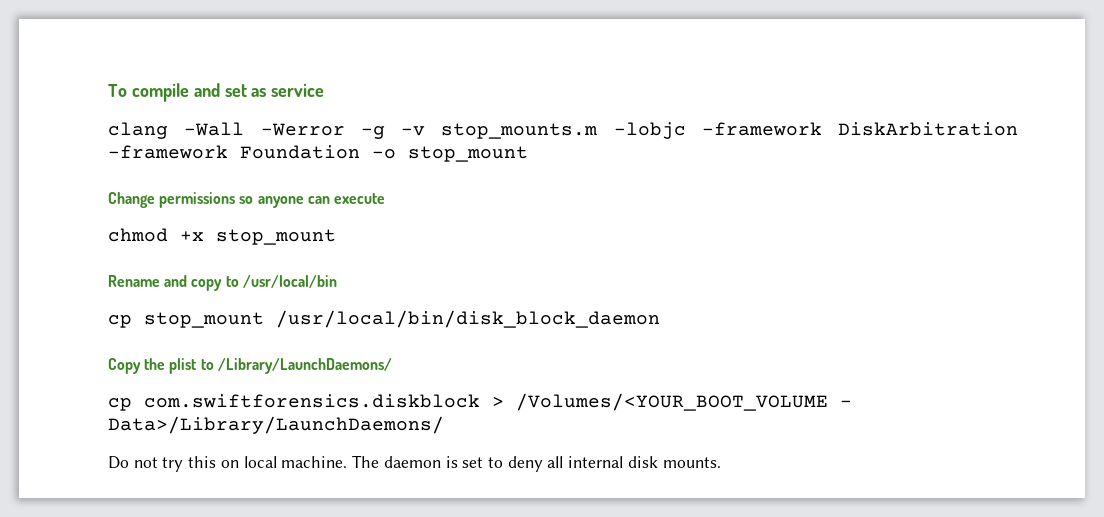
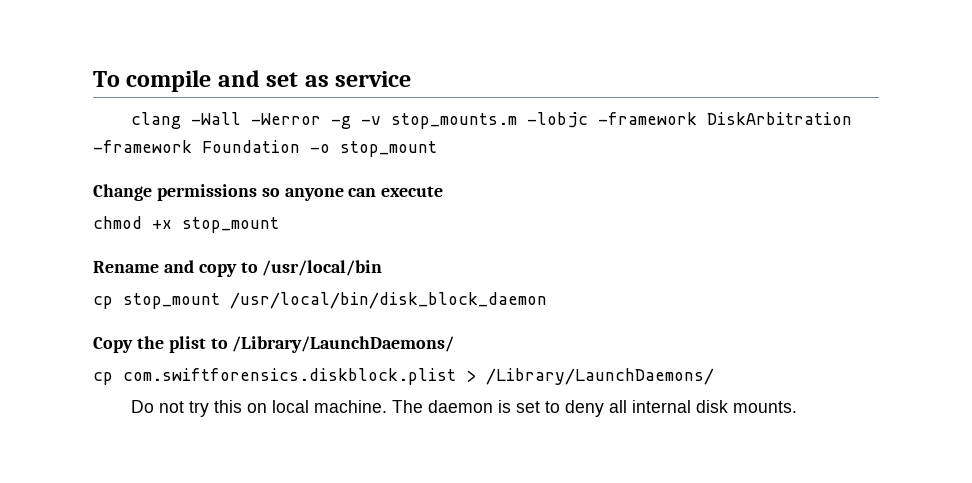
[144,393,852,411] [108,416,444,434] com.swiftforensics.diskblock > /Volumes/<YOUR_BOOT_VOLUME - Data>/Library/LaunchDaemons/ -> [123,368,714,385] com.swiftforensics.diskblock.plist > /Library/LaunchDaemons/

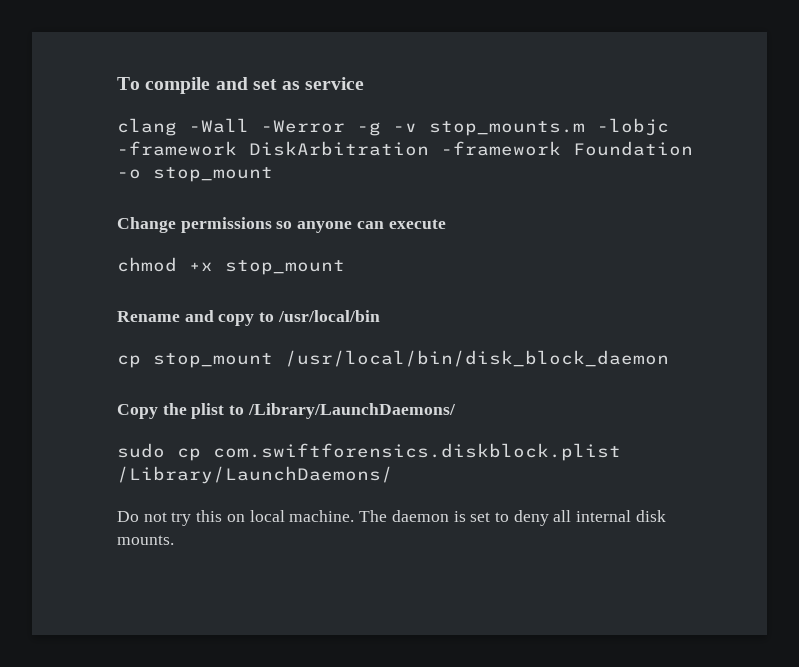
(455, 344) none -> [117,443,165,458] sudo
[466,370,476,382] > -> (621, 452) none

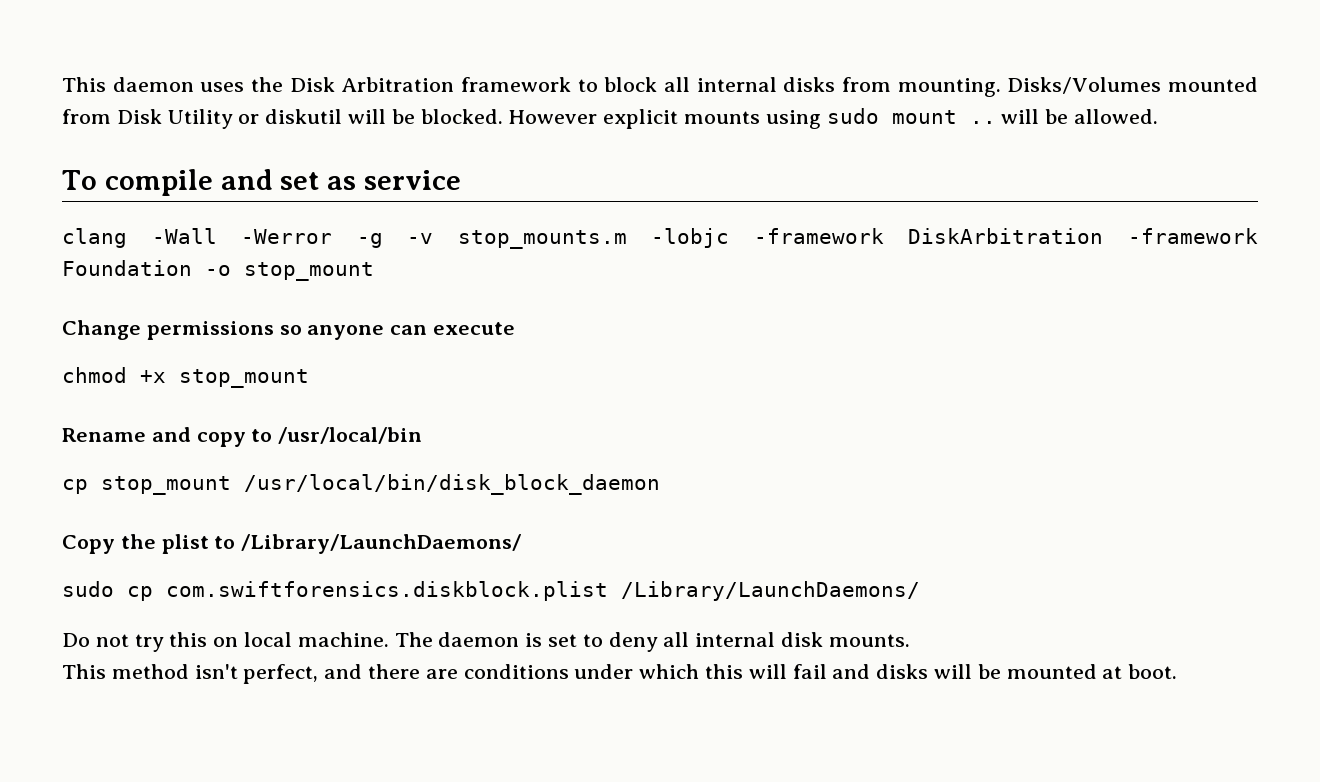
(117, 83) none -> [62,77,1258,97] [62,108,1159,129] This daemon uses the Disk Arbitration framework to block all internal disks from mounting. Disks/Volumes mounted from Disk Utility or diskutil will be blocked. However explicit mounts using sudo mount .. will be allowed. //
(174, 540) none -> [62,664,1178,684] // This method isn't perfect, and there are conditions under which this will fail and disks will be mounted at boot.

